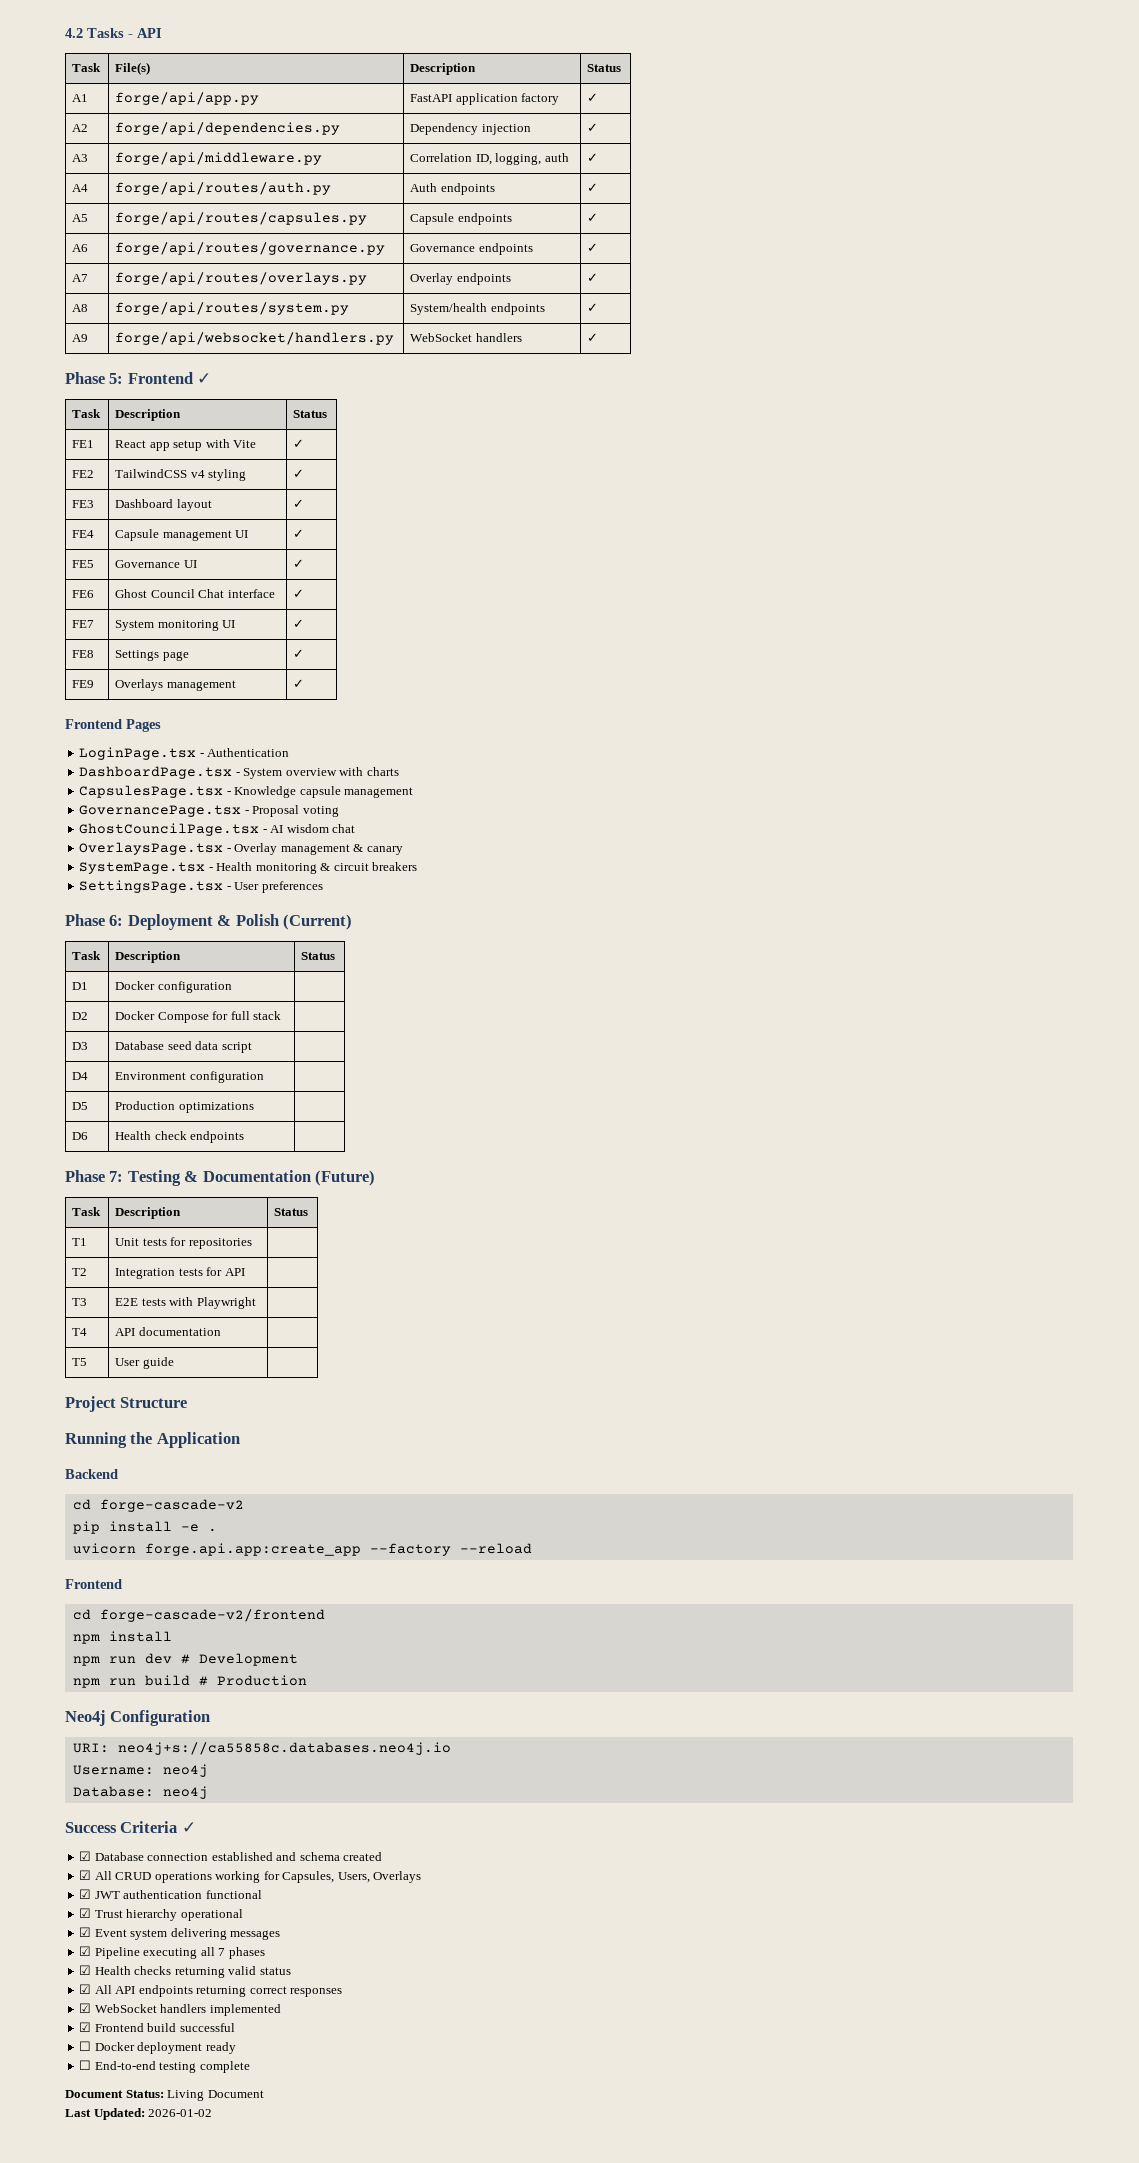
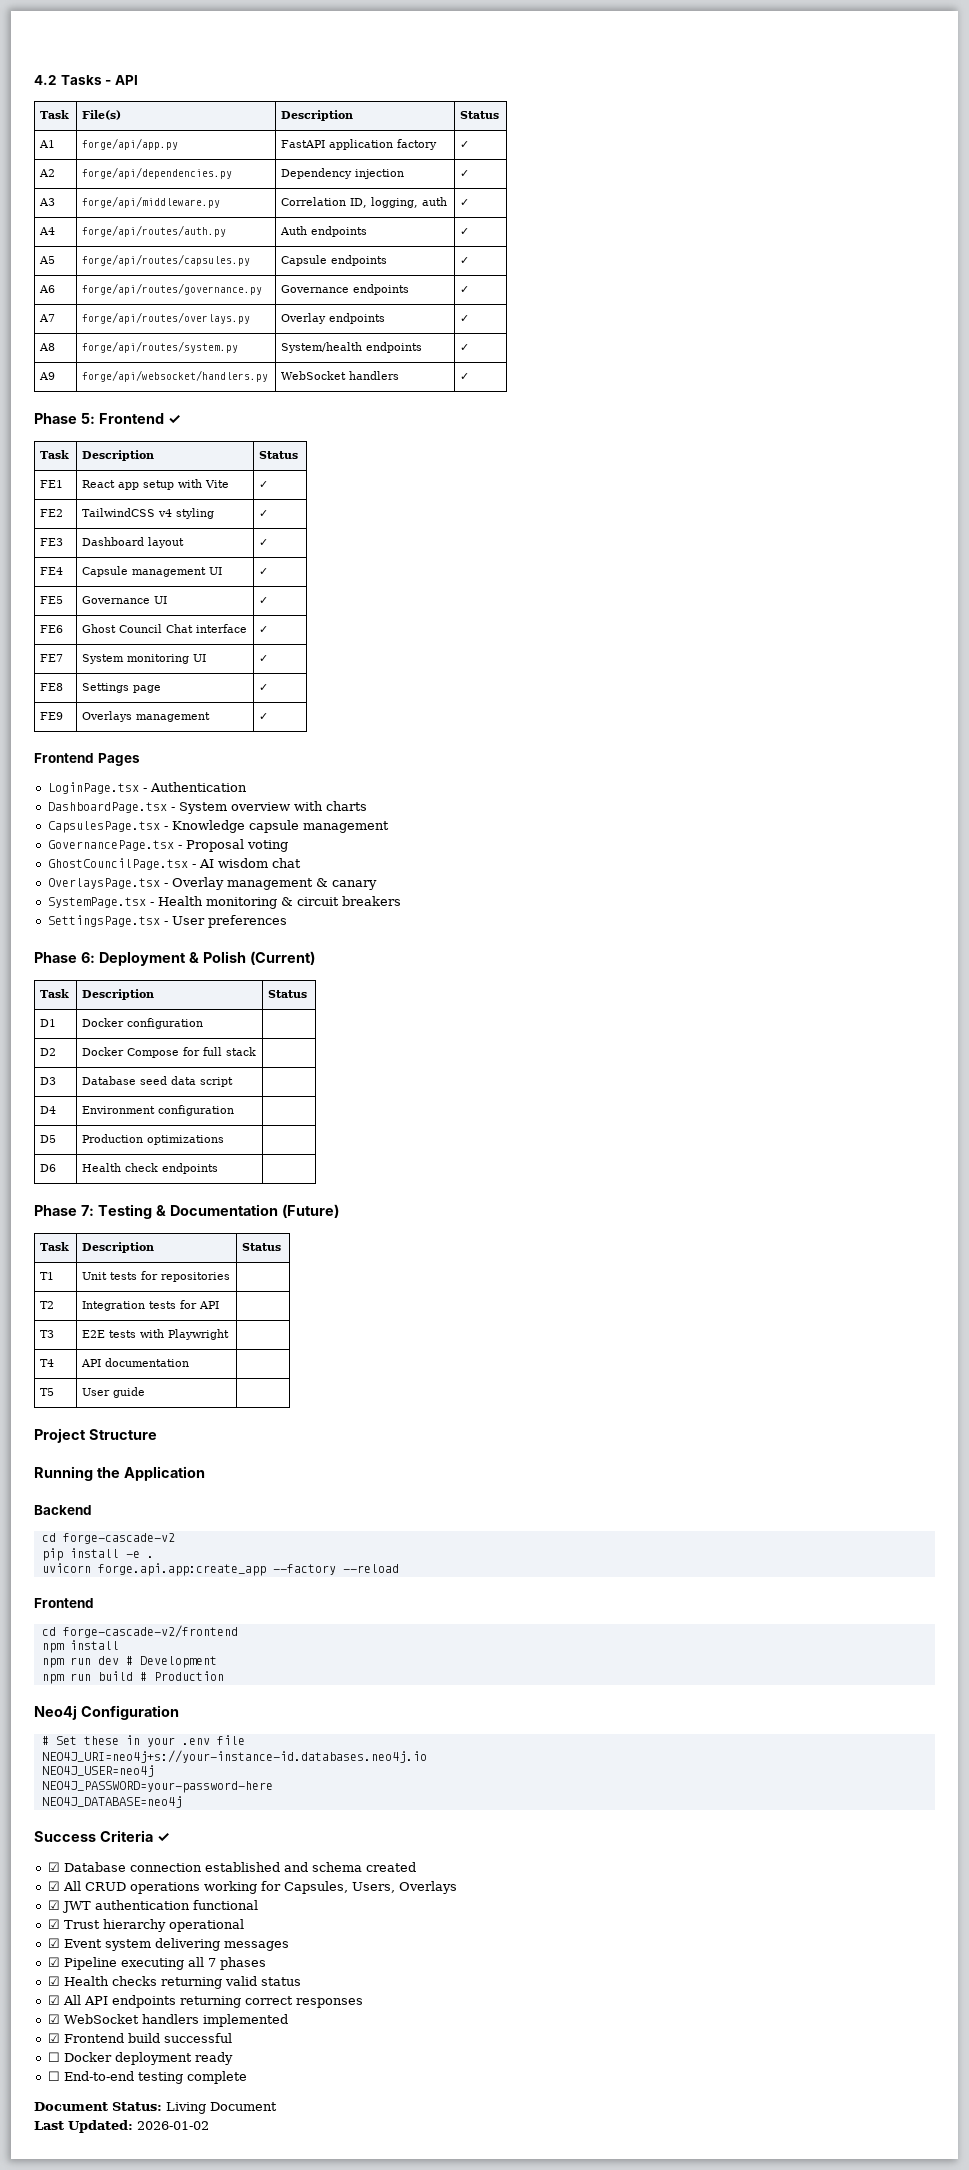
[72,1742,451,1755] [72,1764,208,1777] [72,1786,208,1799] URI: neo4j+s://ca55858c.databases.neo4j.io // Username: neo4j // Database: neo4j -> [41,1735,245,1747] [41,1750,427,1763] [41,1765,154,1777] [41,1781,273,1793] [41,1796,182,1808] # Set these in your .env file // NEO4J_URI=neo4j+s://your-instance-id.databases.neo4j.io // NEO4J_USER=neo4j // NEO4J_PASSWORD=your-password-here // NEO4J_DATABASE=neo4j

